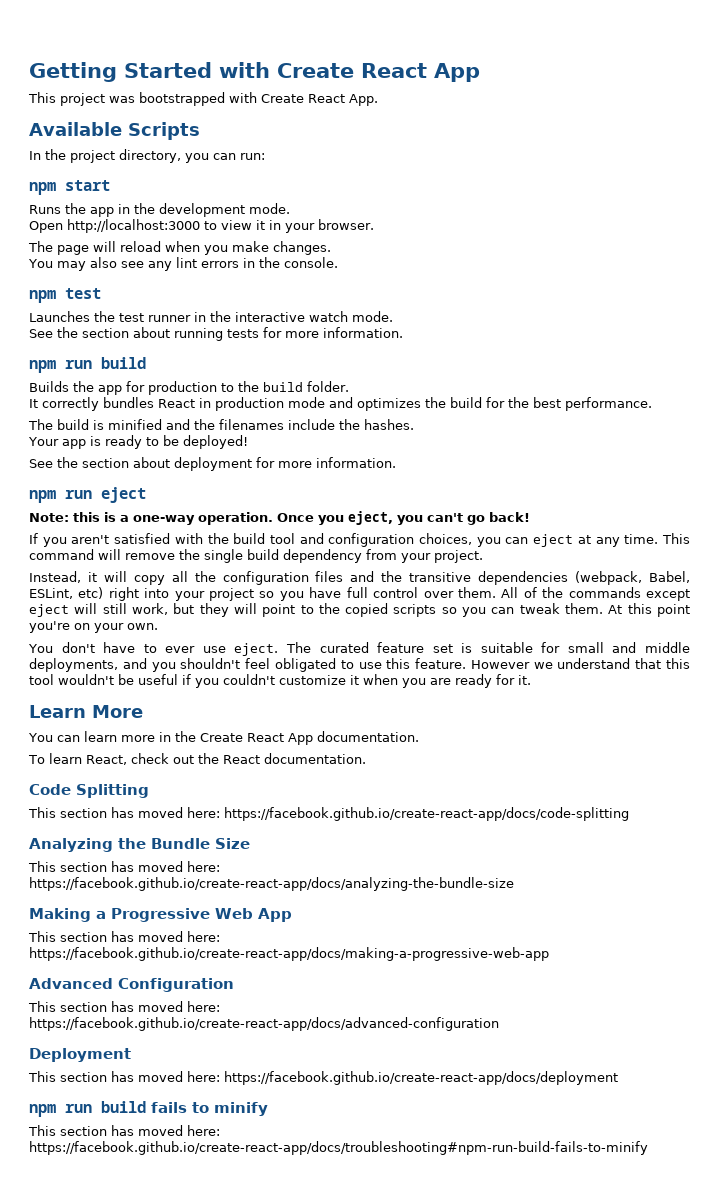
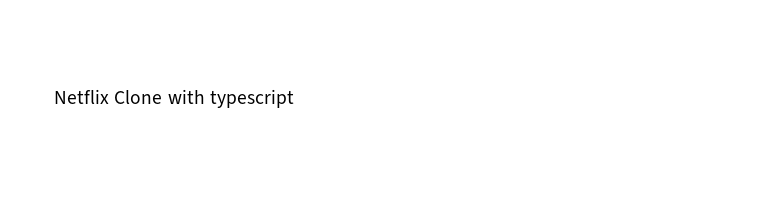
[29,62,480,82] [28,92,378,106] [29,122,200,140] [29,149,265,163] [29,180,110,195] [29,203,290,217] [29,219,374,233] [28,241,331,255] [28,257,338,271] [29,288,101,303] [29,311,393,322] [29,327,403,341] [29,357,146,373] [29,381,349,395] [29,397,652,411] [28,419,414,430] [28,435,248,449] [29,457,396,471] [29,487,146,503] [29,511,530,525] [29,533,691,547] [29,549,483,563] [29,571,690,585] [29,587,691,601] [29,603,690,617] [29,621,158,633] [28,642,690,656] [29,658,691,672] [29,674,531,688] [29,705,143,718] [28,731,419,745] [28,753,366,765] [29,784,149,798] [28,807,629,821] [29,838,250,852] [28,861,220,872] [29,877,514,891] [29,908,292,922] [28,931,220,942] [29,947,549,961] [29,978,234,992] [28,1001,220,1012] [29,1017,499,1031] [29,1048,131,1062] [28,1071,618,1085] [29,1101,268,1117] [28,1125,220,1136] [29,1141,648,1155] Getting Started with Create React App // This project was bootstrapped with Create React App. // Available Scripts // In the project directory, you can run: // npm start // Runs the app in the development mode. // Open http://localhost:3000 to view it in your browser. // The page will reload when you make changes. // You may also see any lint errors in the console. // npm test // Launches the test runner in the interactive watch mode. // See the section about running tests for more information. // npm run build // Builds the app for production to the build folder. // It correctly bundles React in production mode and optimizes the build for the best performance. // The build is minified and the filenames include the hashes. // Your app is ready to be deployed! // See the section about deployment for more information. // npm run eject // Note: this is a one-way operation. Once you eject, you can't go back! // If you aren't satisfied with the build tool and configuration choices, you can eject at any time. This command will remove the single build dependency from your project. // Instead, it will copy all the configuration files and the transitive dependencies (webpack, Babel, ESLint, etc) right into your project so you have full control over them. All of the commands except eject will still work, but they will point to the copied scripts so you can tweak them. At this point you're on your own. // You don't have to ever use eject. The curated feature set is suitable for small and middle deployments, and you shouldn't feel obligated to use this feature. However we understand that this tool wouldn't be useful if you couldn't customize it when you are ready for it. // Learn More // You can learn more in the Create React App documentation. // To learn React, check out the React documentation. // Code Splitting // This section has moved here: https://facebook.github.io/create-react-app/docs/code-splitting // Analyzing the Bundle Size // This section has moved here: https://facebook.github.io/create-react-app/docs/analyzing-the-bundle-size // Making a Progressive Web App // This section has moved here: https://facebook.github.io/create-react-app/docs/making-a-progressive-web-app // Advanced Configuration // This section has moved here: https://facebook.github.io/create-react-app/docs/advanced-configuration // Deployment // This section has moved here: https://facebook.github.io/create-react-app/docs/deployment // npm run build fails to minify // This section has moved here: https://facebook.github.io/create-react-app/docs/troubleshooting#npm-run-build-fails-to-minify -> [54,89,294,108] Netflix Clone with typescript

